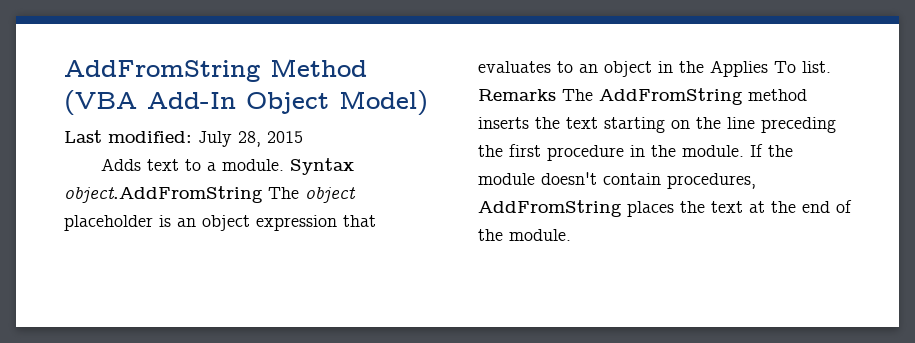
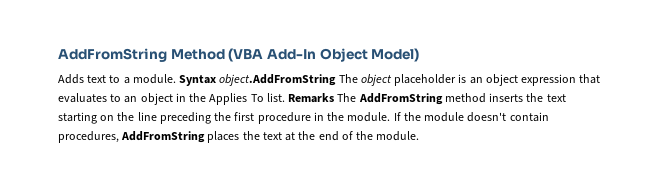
[64,130,303,147] // Last modified: July 28, 2015 -> (420, 55) none

